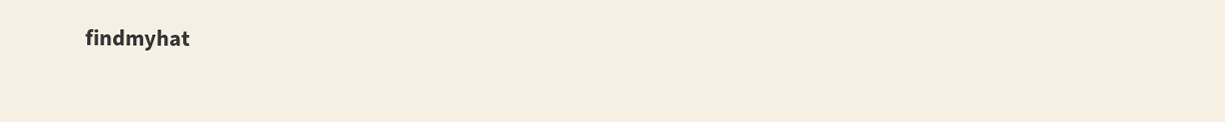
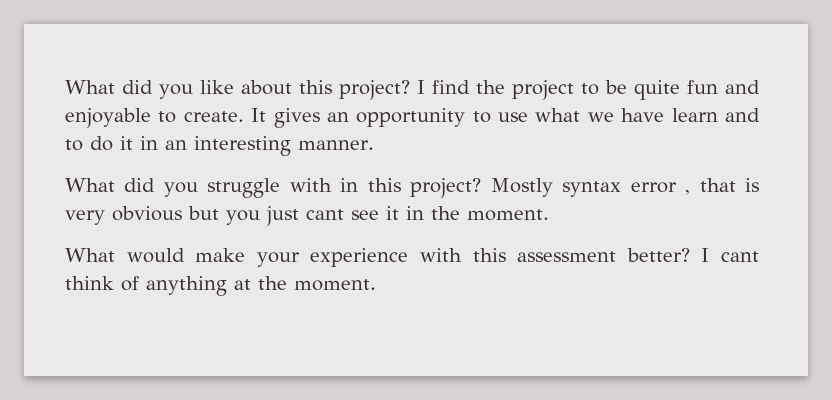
[85,29,191,52] findmyhat -> [65,80,760,100] [65,108,760,128] [65,136,374,156] [65,178,759,198] [65,206,549,226] [65,248,760,267] [65,276,376,296] What did you like about this project? I find the project to be quite fun and enjoyable to create. It gives an opportunity to use what we have learn and to do it in an interesting manner. // What did you struggle with in this project? Mostly syntax error , that is very obvious but you just cant see it in the moment. // What would make your experience with this assessment better? I cant think of anything at the moment.

